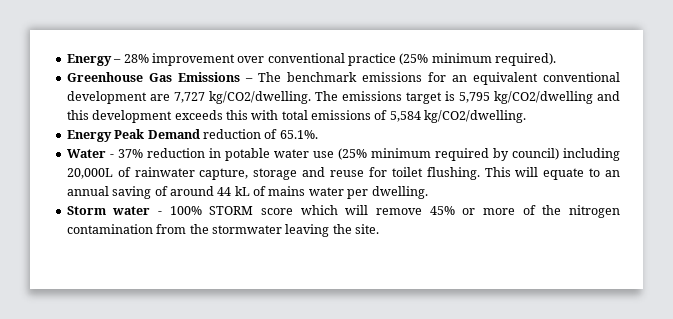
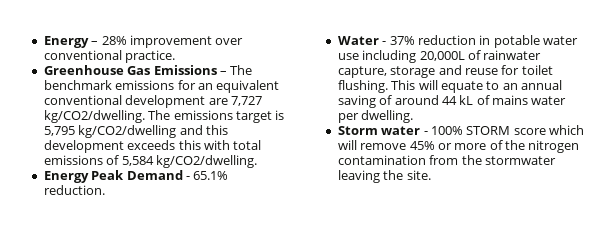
[348,53,557,66] practice (25% minimum required). -> [125,50,176,63] practice.
[202,129,318,139] reduction of 65.1%. -> [185,171,229,180] [43,185,105,195] - 65.1% reduction.
[337,148,559,161] (25% minimum required by council) -> (359, 56) none

